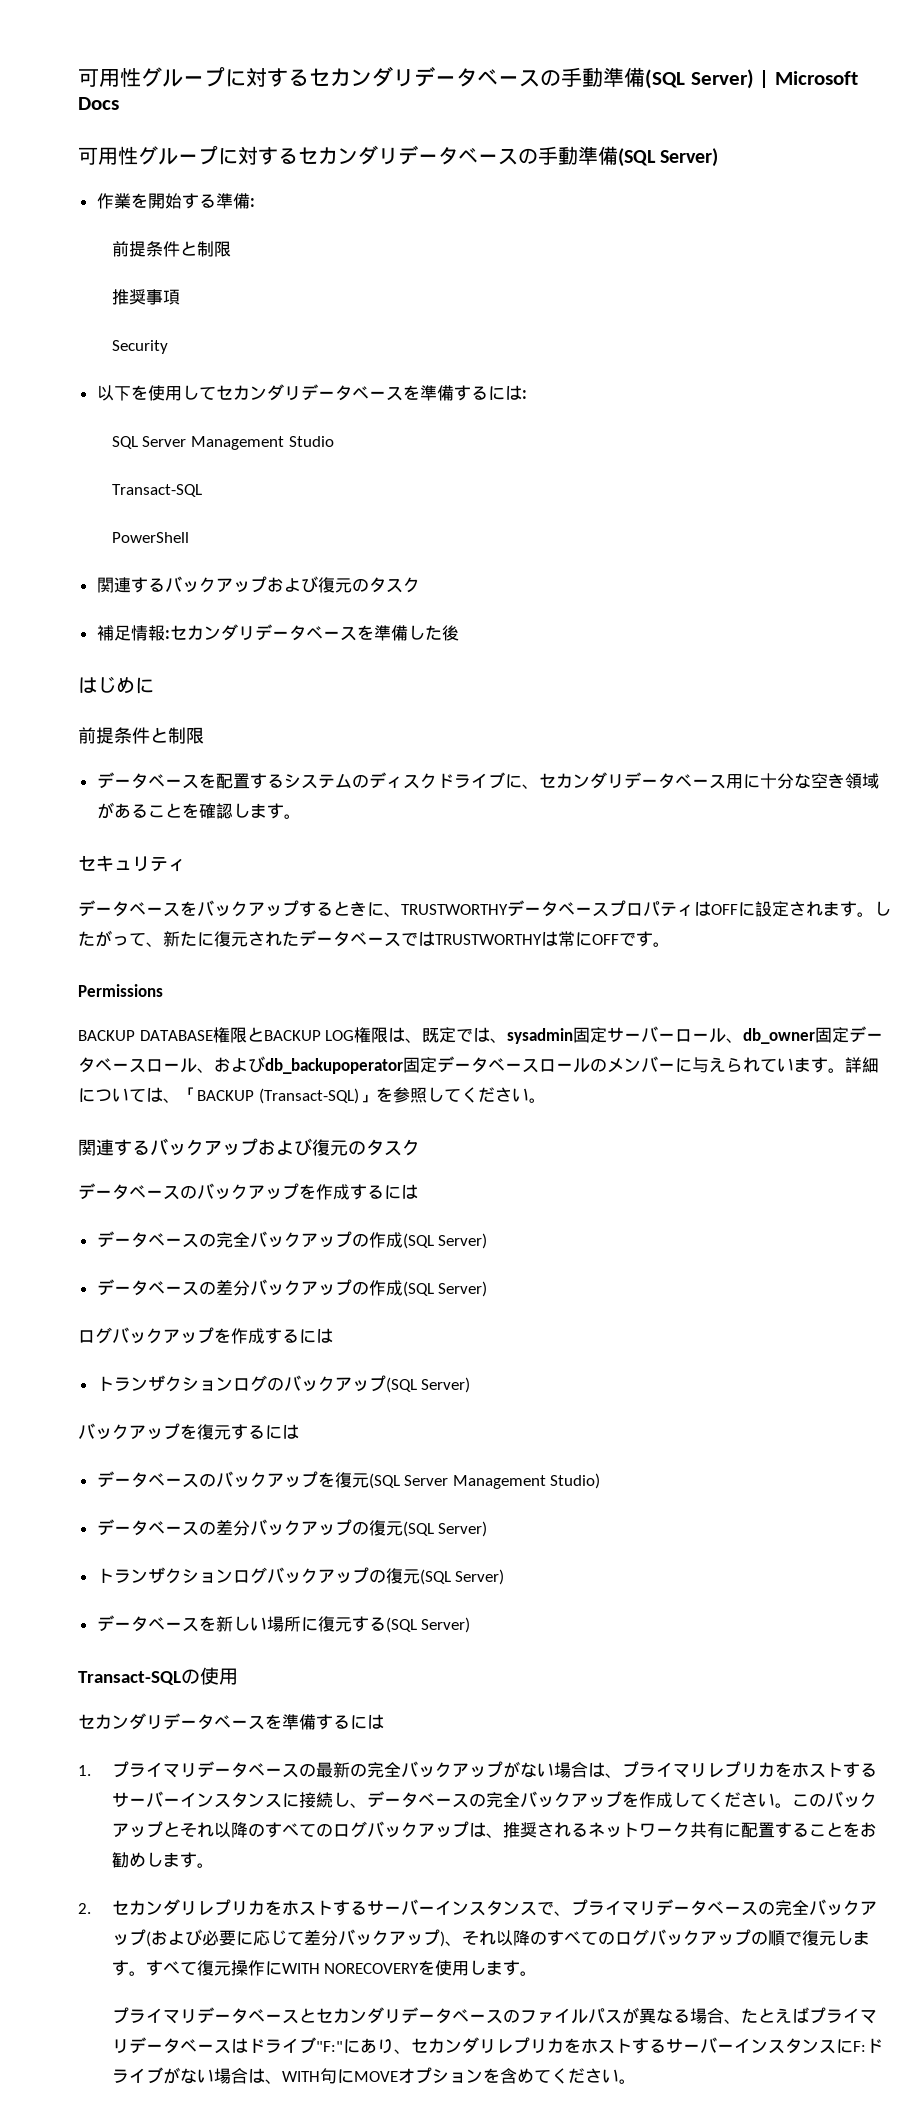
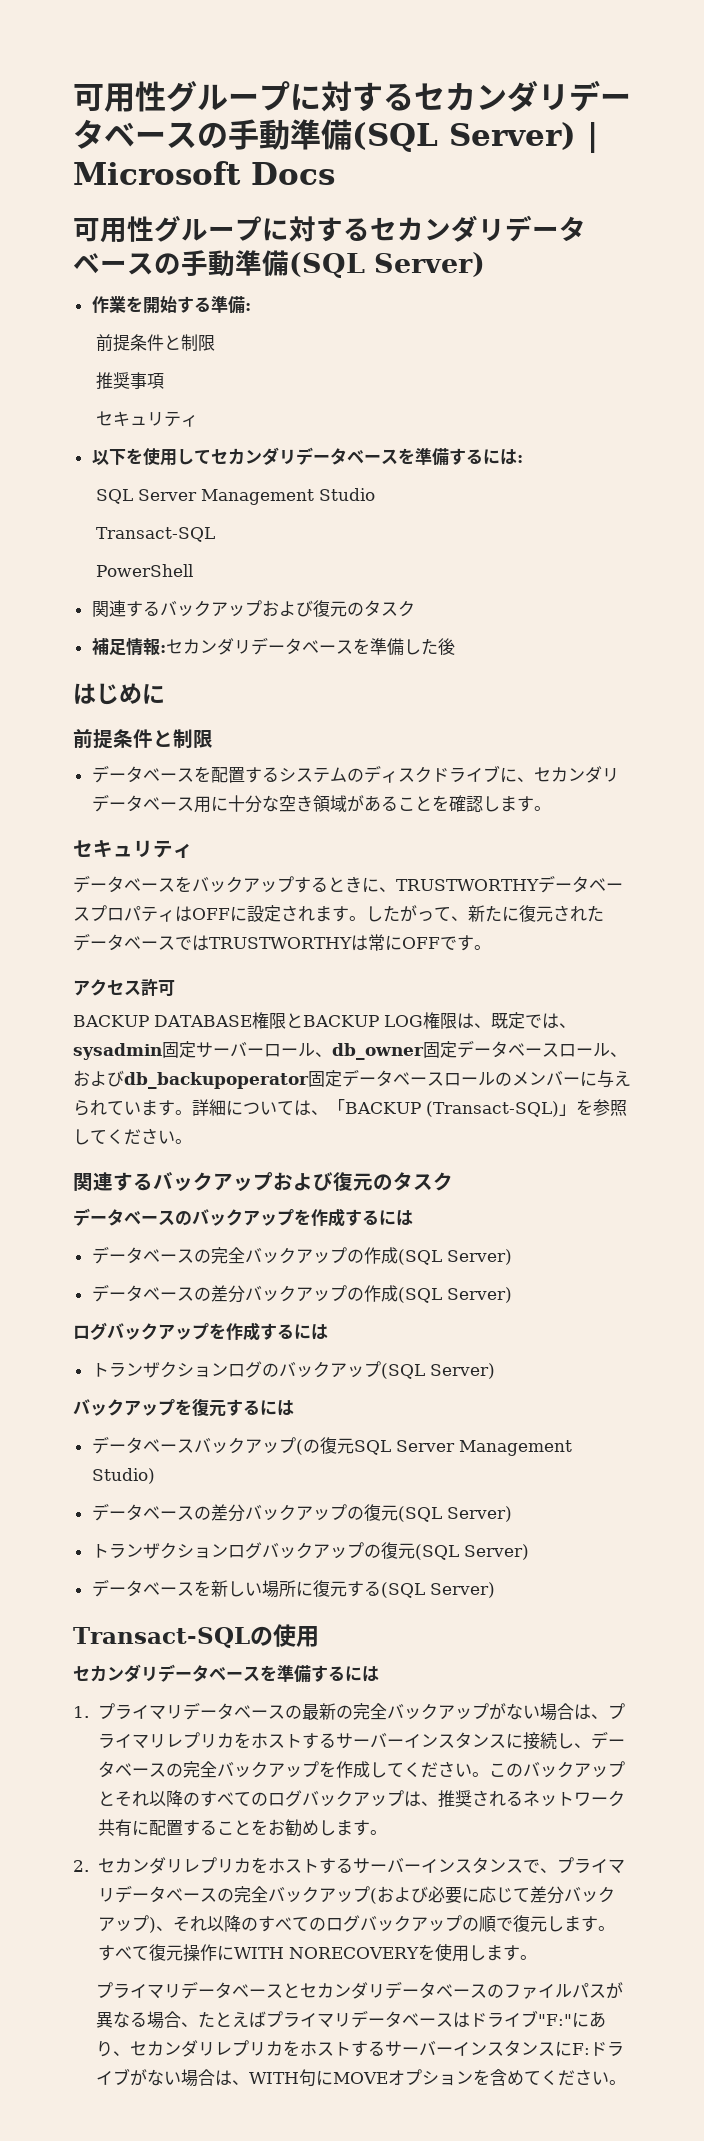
[111,340,168,354] Security -> [96,411,199,427] セキュリティ
[78,984,163,997] Permissions -> [73,978,175,996] アクセス許可
[198,1471,400,1489] のバックアップを復元(SQL -> [193,1437,391,1455] バックアップ(の復元SQL

